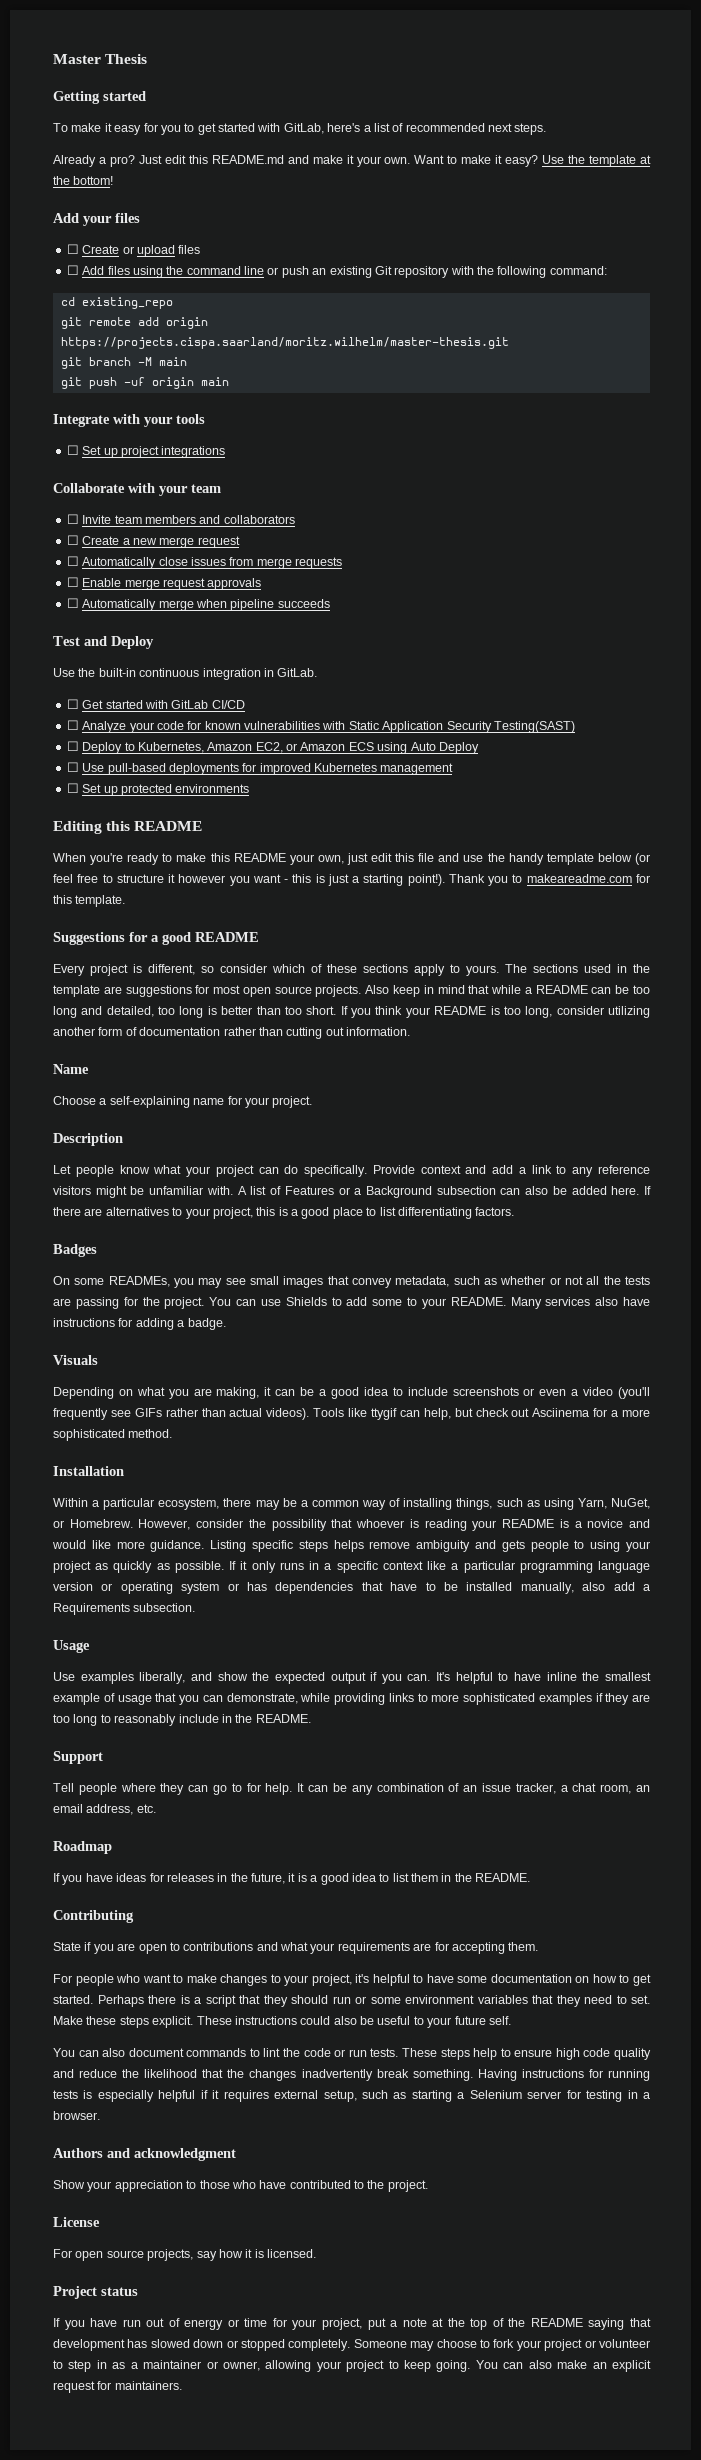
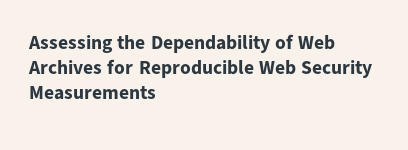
[53,54,148,64] [53,91,146,104] [53,123,547,135] [53,155,651,167] [53,176,114,185] [53,213,140,226] [66,244,201,257] [66,265,607,278] [60,297,173,309] [60,317,208,329] [60,337,509,349] [60,357,187,369] [60,377,229,389] [53,414,205,427] [66,445,226,458] [53,483,221,496] [66,514,295,524] [66,535,240,548] [66,556,342,569] [66,577,262,590] [66,598,330,611] [53,636,154,649] [53,668,318,680] [66,699,245,709] [66,720,575,733] [66,741,479,754] [66,762,454,775] [66,783,250,796] [53,821,203,834] [53,853,650,865] [53,874,650,886] [53,895,126,907] [53,932,259,945] [53,964,650,976] [53,985,650,997] [53,1006,650,1018] [53,1027,410,1039] [53,1064,89,1074] [53,1096,313,1108] [53,1133,123,1146] [53,1165,650,1177] [53,1186,651,1198] [53,1207,515,1219] [53,1244,97,1257] [53,1276,650,1288] [53,1297,650,1309] [53,1318,226,1330] [53,1355,98,1365] [53,1387,651,1399] [53,1408,651,1420] [53,1429,173,1441] [53,1466,124,1476] [53,1498,650,1510] [53,1519,651,1531] [52,1540,650,1552] [53,1561,651,1573] [53,1582,650,1594] [53,1603,196,1615] [53,1640,90,1653] [53,1672,651,1684] [53,1693,650,1705] [53,1714,311,1726] [53,1751,103,1764] [53,1783,650,1795] [53,1804,156,1815] [53,1841,112,1854] [53,1873,531,1885] [53,1910,134,1923] [53,1942,539,1954] [53,1974,651,1986] [53,1995,650,2007] [53,2016,511,2028] [53,2048,651,2060] [53,2069,650,2081] [53,2090,651,2102] [53,2111,100,2120] [53,2148,236,2161] [53,2180,428,2192] [53,2217,100,2227] [53,2249,316,2261] [53,2286,138,2299] [53,2318,651,2330] [53,2339,650,2351] [53,2360,652,2372] [53,2381,182,2393] Master Thesis // Getting started // To make it easy for you to get started with GitLab, here's a list of recommended next steps. // Already a pro? Just edit this README.md and make it your own. Want to make it easy? Use the template at the bottom! // Add your files // ☐ Create or upload files // ☐ Add files using the command line or push an existing Git repository with the following command: // cd existing_repo // git remote add origin https://projects.cispa.saarland/moritz.wilhelm/master-thesis.git // git branch -M main // git push -uf origin main // Integrate with your tools // ☐ Set up project integrations // Collaborate with your team // ☐ Invite team members and collaborators // ☐ Create a new merge request // ☐ Automatically close issues from merge requests // ☐ Enable merge request approvals // ☐ Automatically merge when pipeline succeeds // Test and Deploy // Use the built-in continuous integration in GitLab. // ☐ Get started with GitLab CI/CD // ☐ Analyze your code for known vulnerabilities with Static Application Security Testing(SAST) // ☐ Deploy to Kubernetes, Amazon EC2, or Amazon ECS using Auto Deploy // ☐ Use pull-based deployments for improved Kubernetes management // ☐ Set up protected environments // Editing this README // When you're ready to make this README your own, just edit this file and use the handy template below (or feel free to structure it however you want - this is just a starting point!). Thank you to makeareadme.com for this template. // Suggestions for a good README // Every project is different, so consider which of these sections apply to yours. The sections used in the template are suggestions for most open source projects. Also keep in mind that while a README can be too long and detailed, too long is better than too short. If you think your README is too long, consider utilizing another form of documentation rather than cutting out information. // Name // Choose a self-explaining name for your project. // Description // Let people know what your project can do specifically. Provide context and add a link to any reference visitors might be unfamiliar with. A list of Features or a Background subsection can also be added here. If there are alternatives to your project, this is a good place to list differentiating factors. // Badges // On some READMEs, you may see small images that convey metadata, such as whether or not all the tests are passing for the project. You can use Shields to add some to your README. Many services also have instructions for adding a badge. // Visuals // Depending on what you are making, it can be a good idea to include screenshots or even a video (you'll frequently see GIFs rather than actual videos). Tools like ttygif can help, but check out Asciinema for a more sophisticated method. // Installation // Within a particular ecosystem, there may be a common way of installing things, such as using Yarn, NuGet, or Homebrew. However, consider the possibility that whoever is reading your README is a novice and would like more guidance. Listing specific steps helps remove ambiguity and gets people to using your project as quickly as possible. If it only runs in a specific context like a particular programming language version or operating system or has dependencies that have to be installed manually, also add a Requirements subsection. // Usage // Use examples liberally, and show the expected output if you can. It's helpful to have inline the smallest example of usage that you can demonstrate, while providing links to more sophisticated examples if they are too long to reasonably include in the README. // Support // Tell people where they can go to for help. It can be any combination of an issue tracker, a chat room, an email address, etc. // Roadmap // If you have ideas for releases in the future, it is a good idea to list them in the README. // Contributing // State if you are open to contributions and what your requirements are for accepting them. // For people who want to make changes to your project, it's helpful to have some documentation on how to get started. Perhaps there is a script that they should run or some environment variables that they need to set. Make these steps explicit. These instructions could also be useful to your future self. // You can also document commands to lint the code or run tests. These steps help to ensure high code quality and reduce the likelihood that the changes inadvertently break something. Having instructions for running tests is especially helpful if it requires external setup, such as starting a Selenium server for testing in a browser. // Authors and acknowledgment // Show your appreciation to those who have contributed to the project. // License // For open source projects, say how it is licensed. // Project status // If you have run out of energy or time for your project, put a note at the top of the README saying that development has slowed down or stopped completely. Someone may choose to fork your project or volunteer to step in as a maintainer or owner, allowing your project to keep going. You can also make an explicit request for maintainers. -> [28,34,336,53] [28,59,373,78] [29,86,156,100] Assessing the Dependability of Web Archives for Reproducible Web Security Measurements

